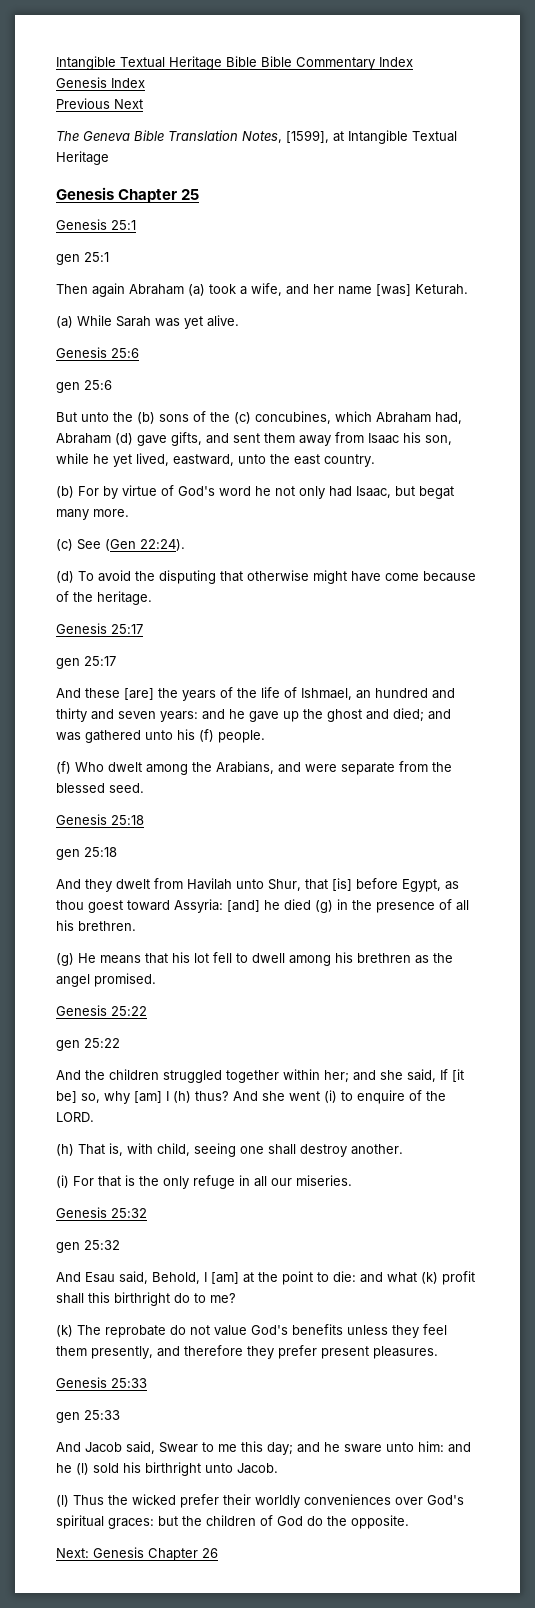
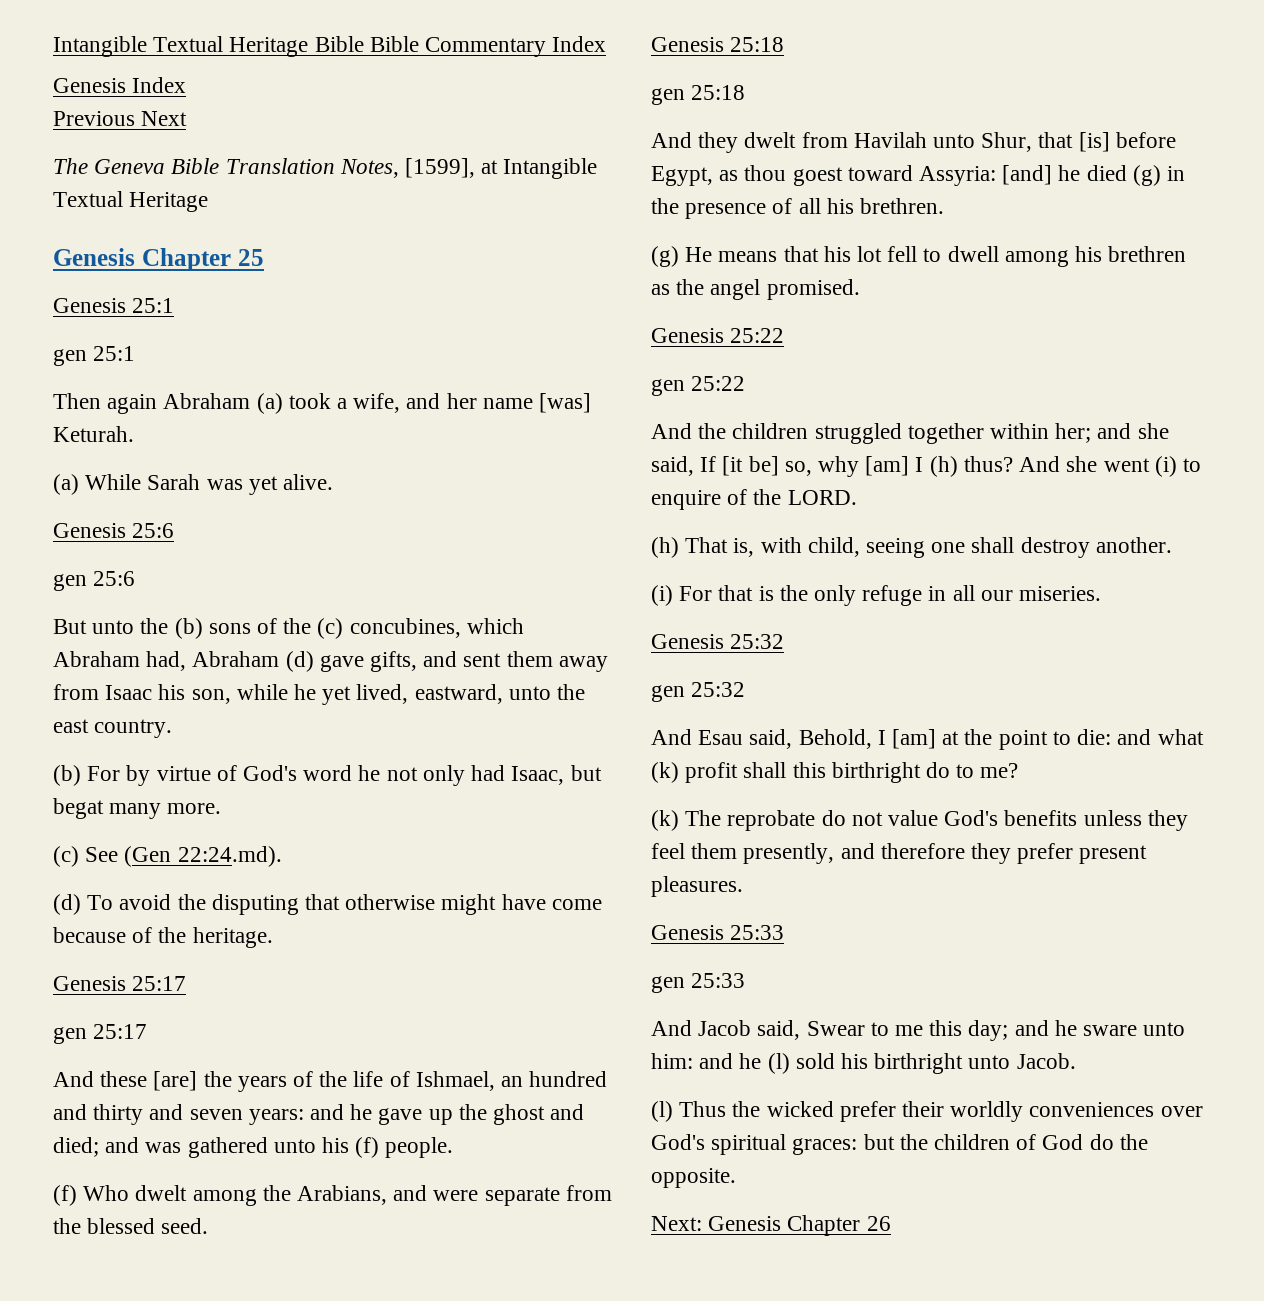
[140,539,185,551] 22:24). -> [177,846,282,867] 22:24.md).

